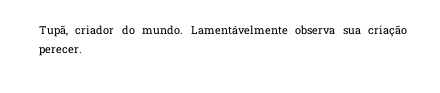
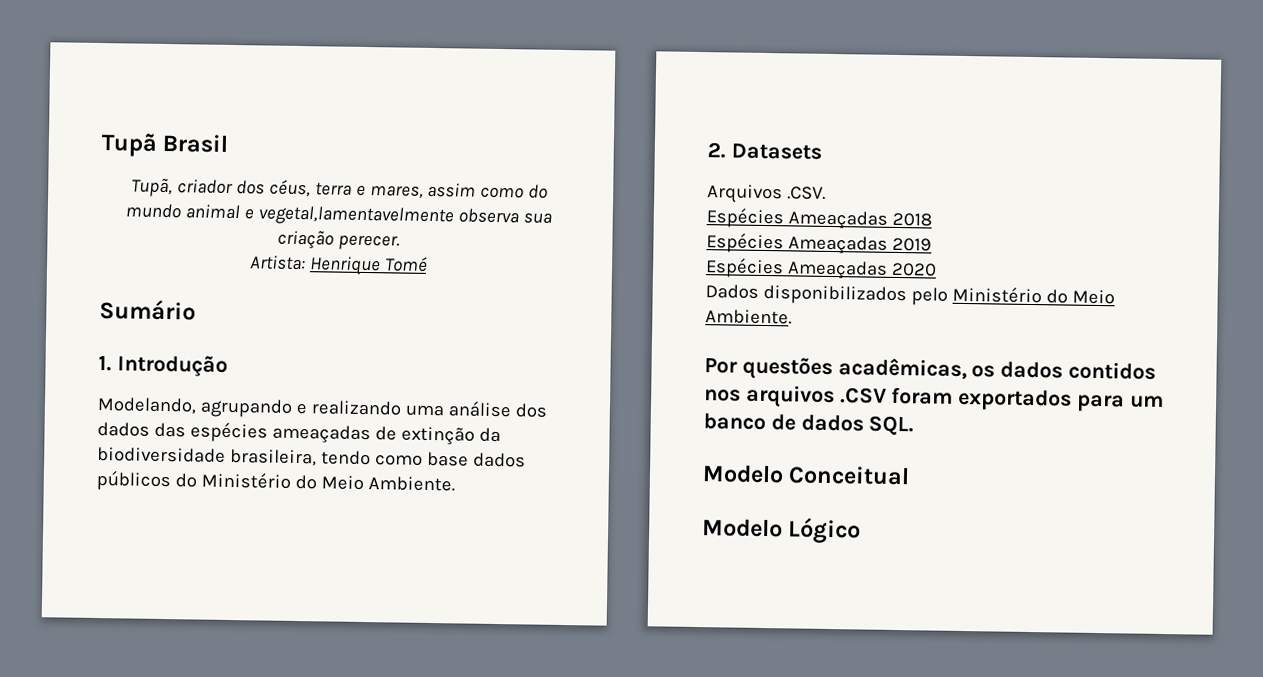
[39,25,407,37] [39,47,82,56] Tupã, criador do mundo. Lamentávelmente observa sua criação perecer. -> [101,133,230,157] [130,177,549,199] [125,203,552,227] [277,229,400,251] [248,255,428,276] [99,299,196,321] [98,354,228,377] [97,397,548,418] [97,421,501,446] [97,446,526,468] [96,469,455,492] [707,142,822,160] [707,184,826,204] [706,207,932,230] [706,232,932,255] [705,257,937,280] [705,284,1115,306] [705,309,792,325] [704,356,1157,381] [704,384,1164,413] [703,413,915,436] [702,464,911,486] [702,517,862,544] Tupã Brasil // Tupã, criador dos céus, terra e mares, assim como do mundo animal e vegetal,lamentavelmente observa sua criação perecer. // Artista: Henrique Tomé // Sumário // 1. Introdução // Modelando, agrupando e realizando uma análise dos dados das espécies ameaçadas de extinção da biodiversidade brasileira, tendo como base dados públicos do Ministério do Meio Ambiente. // 2. Datasets // Arquivos .CSV. // Espécies Ameaçadas 2018 // Espécies Ameaçadas 2019 // Espécies Ameaçadas 2020 // Dados disponibilizados pelo Ministério do Meio Ambiente. // Por questões acadêmicas, os dados contidos nos arquivos .CSV foram exportados para um banco de dados SQL. // Modelo Conceitual // Modelo Lógico

